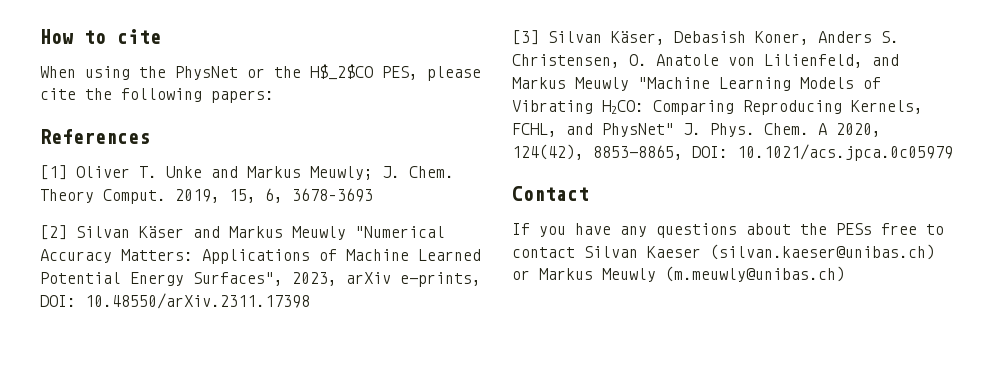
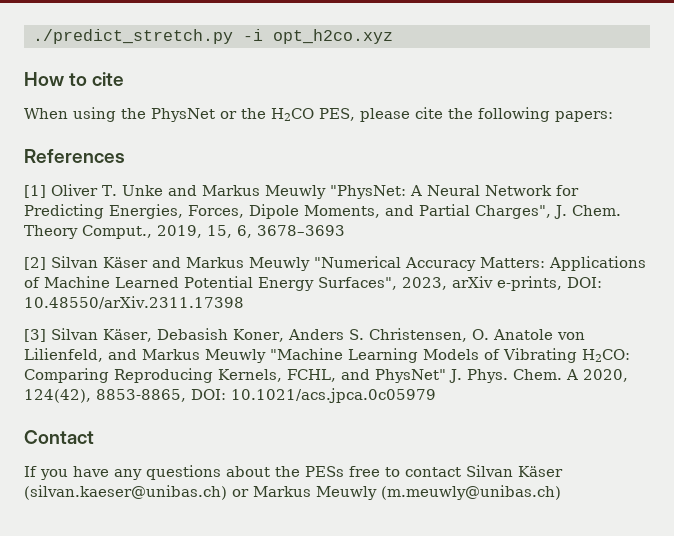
(40, 36) none -> [33,29,393,44] ./predict_stretch.py -i opt_h2co.xyz //
[310,64,373,80] H$_2$CO -> [271,108,314,121] H2CO
[310,166,373,180] Meuwly; -> [264,185,579,199] [24,204,551,219] Meuwly "PhysNet: A Neural Network for Predicting Energies, Forces, Dipole Moments, and Partial Charges",
[103,189,166,204] Comput. -> [82,225,152,239] Comput.,
[647,246,701,258] Kaeser -> [518,466,563,477] Käser

